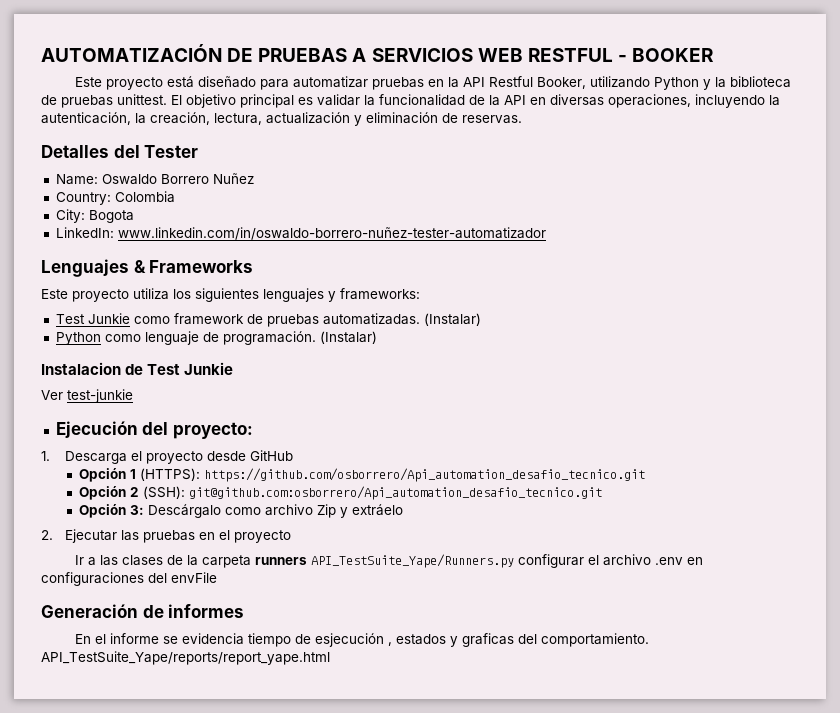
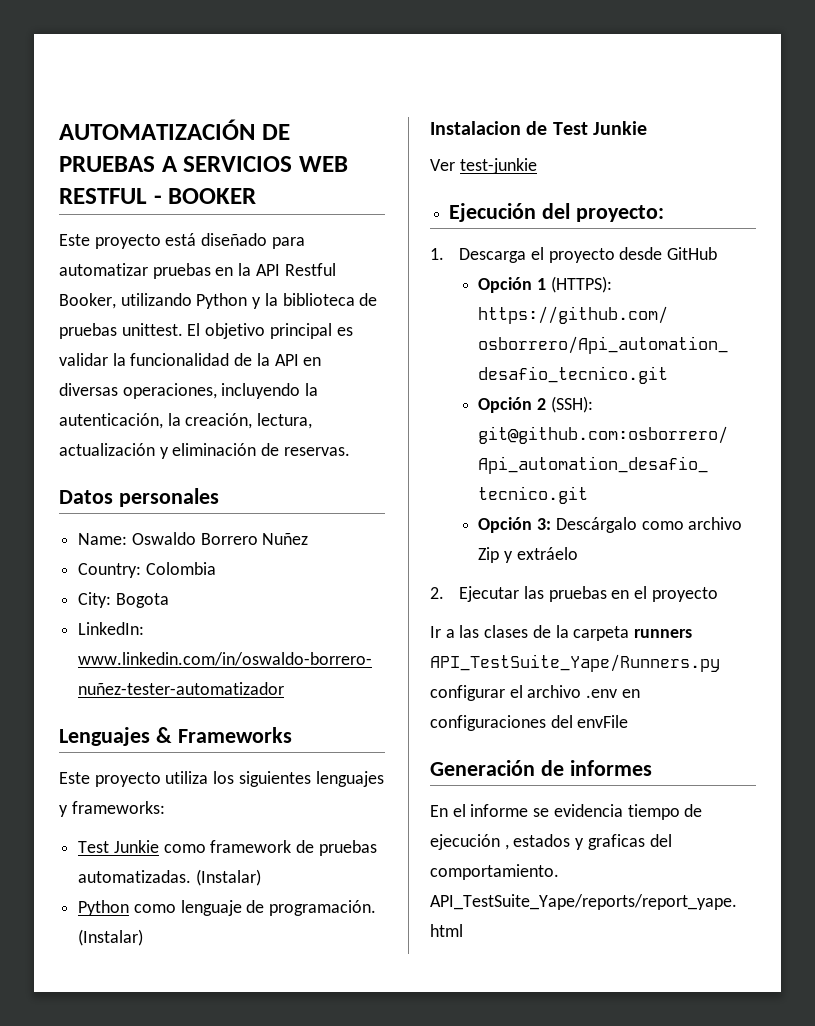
[41,145,199,158] Detalles del Tester -> [59,488,219,507] Datos personales
[315,633,385,647] esjecución -> [430,834,500,850] ejecución

